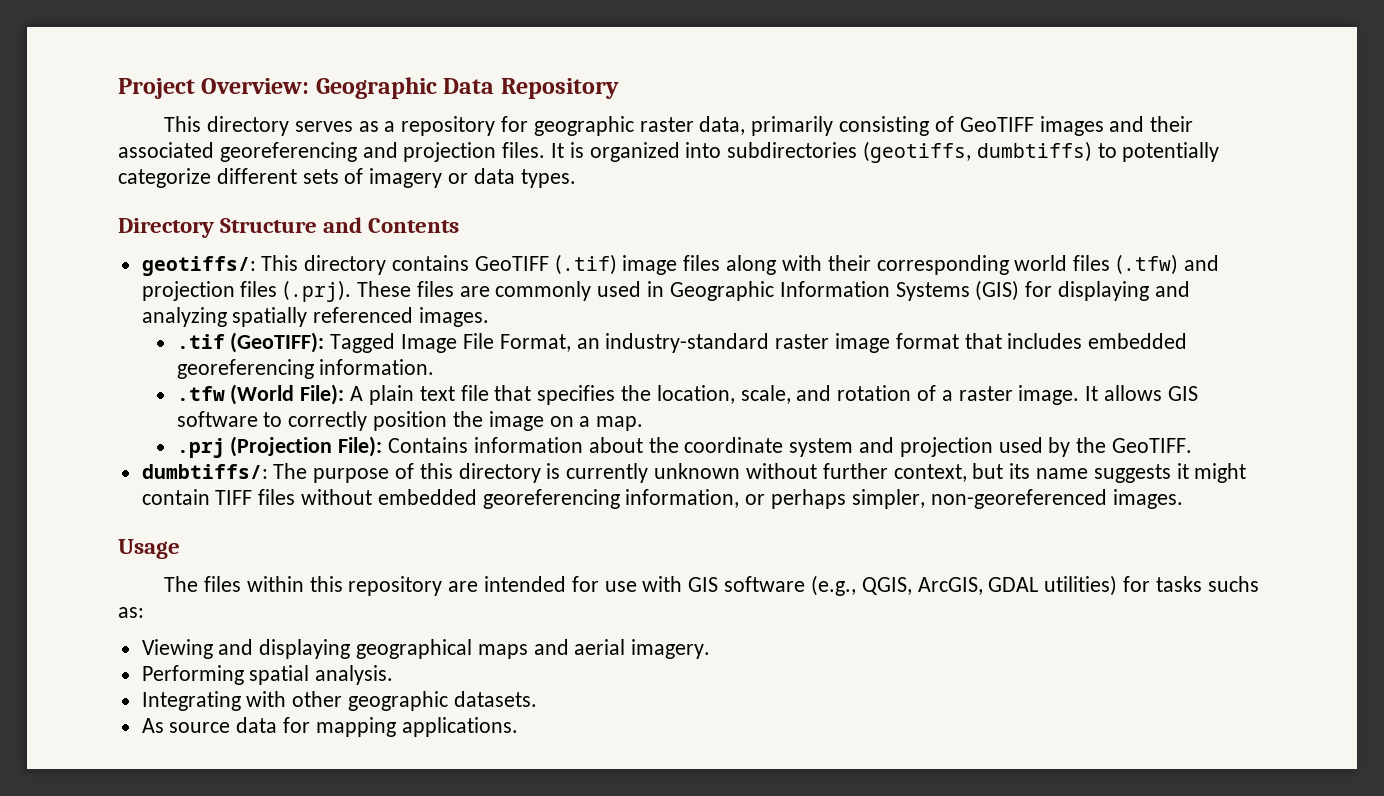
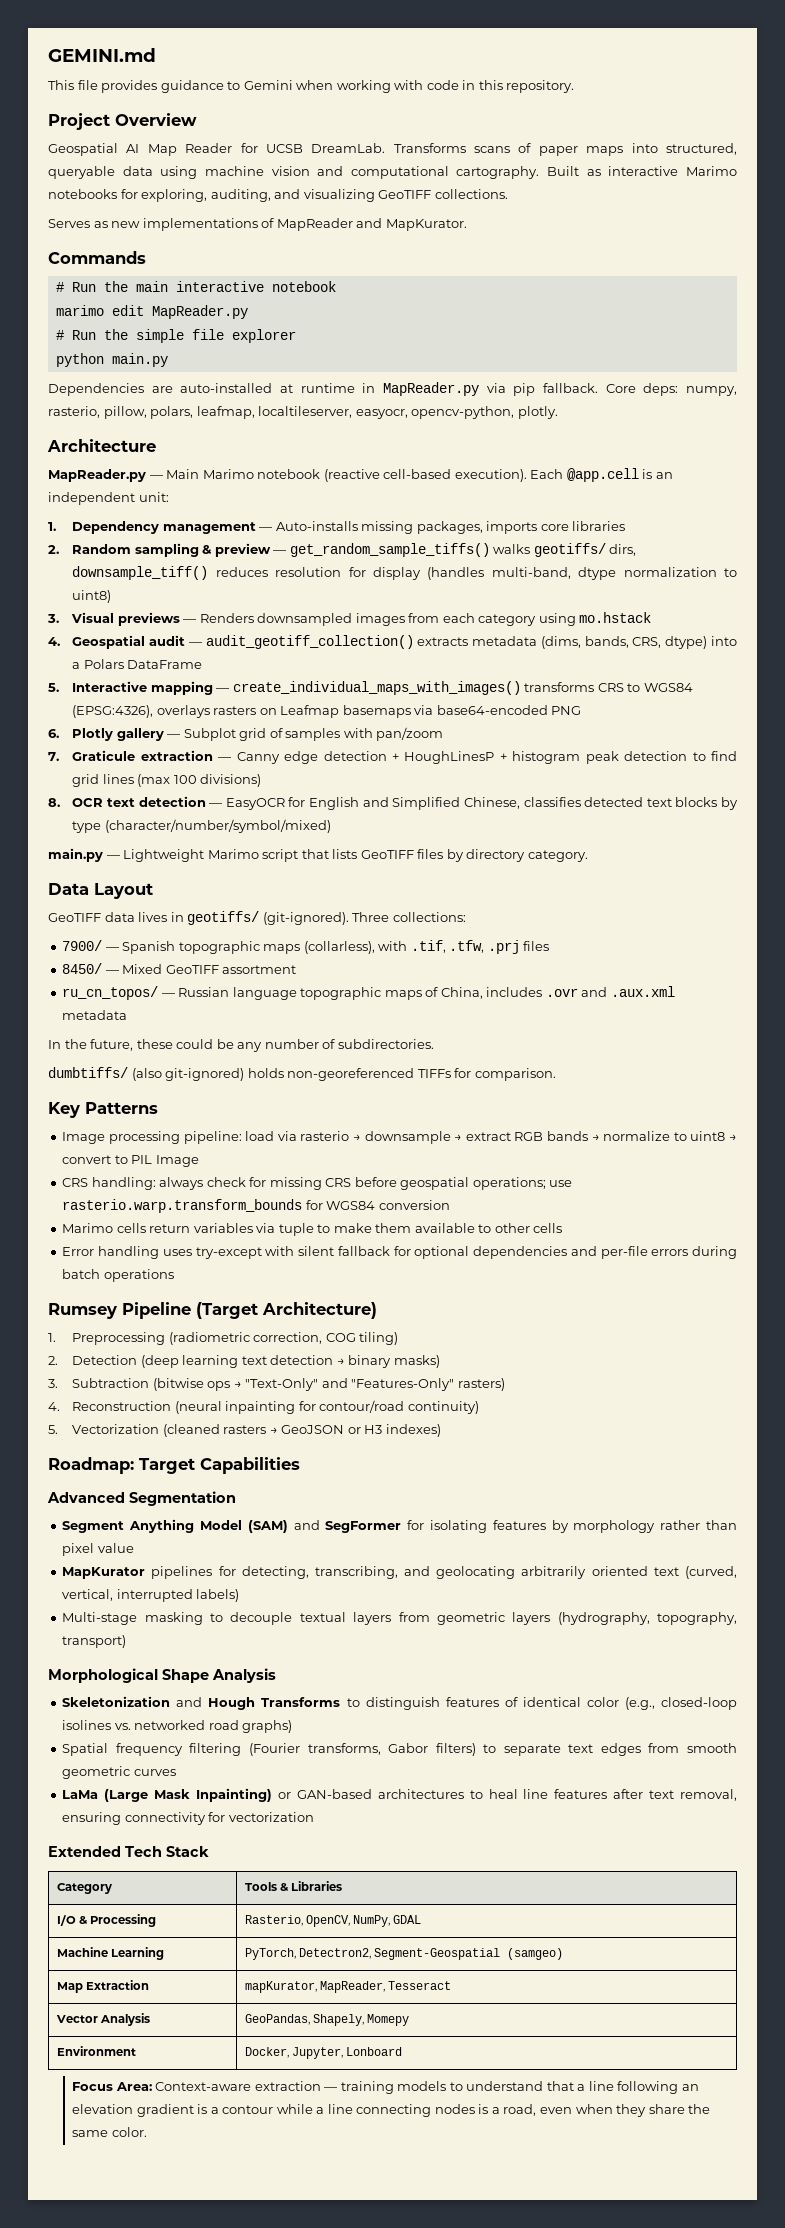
[118,77,619,99] [164,116,1194,136] [118,141,1220,163] [118,168,576,188] [118,217,460,238] [141,254,1219,276] [141,280,1190,302] [141,307,490,327] [176,332,1188,353] [176,359,435,379] [176,384,1198,405] [176,411,644,431] [176,436,1192,458] [141,463,1247,483] [141,489,1183,509] [118,539,180,559] [164,575,1259,596] [118,607,144,618] [141,639,711,659] [141,665,394,685] [141,691,537,711] [141,717,518,737] Project Overview: Geographic Data Repository // This directory serves as a repository for geographic raster data, primarily consisting of GeoTIFF images and their associated georeferencing and projection files. It is organized into subdirectories (geotiffs, dumbtiffs) to potentially categorize different sets of imagery or data types. // Directory Structure and Contents // geotiffs/: This directory contains GeoTIFF (.tif) image files along with their corresponding world files (.tfw) and projection files (.prj). These files are commonly used in Geographic Information Systems (GIS) for displaying and analyzing spatially referenced images. // .tif (GeoTIFF): Tagged Image File Format, an industry-standard raster image format that includes embedded georeferencing information. // .tfw (World File): A plain text file that specifies the location, scale, and rotation of a raster image. It allows GIS software to correctly position the image on a map. // .prj (Projection File): Contains information about the coordinate system and projection used by the GeoTIFF. // dumbtiffs/: The purpose of this directory is currently unknown without further context, but its name suggests it might contain TIFF files without embedded georeferencing information, or perhaps simpler, non-georeferenced images. // Usage // The files within this repository are intended for use with GIS software (e.g., QGIS, ArcGIS, GDAL utilities) for tasks suchs as: // Viewing and displaying geographical maps and aerial imagery. // Performing spatial analysis. // Integrating with other geographic datasets. // As source data for mapping applications. -> [48,48,156,62] [48,80,575,93] [48,113,197,130] [48,143,737,156] [48,166,737,179] [48,189,508,202] [48,218,467,231] [48,251,146,264] [55,281,336,292] [55,305,248,319] [55,329,296,343] [55,353,168,367] [48,382,737,396] [48,406,558,419] [47,439,156,452] [48,468,673,482] [48,492,169,505] [48,521,626,534] [48,543,637,557] [72,566,737,580] [72,590,112,603] [47,612,652,626] [48,635,737,649] [72,659,203,669] [48,681,693,695] [72,705,582,718] [48,727,444,741] [48,750,737,764] [72,774,262,787] [48,796,739,810] [72,819,331,833] [48,848,588,862] [48,883,153,899] [48,911,466,925] [62,940,550,954] [62,963,297,974] [62,986,675,1000] [62,1010,128,1020] [48,1039,434,1052] [48,1067,556,1081] [48,1102,158,1118] [62,1131,738,1144] [62,1155,199,1167] [62,1177,573,1190] [62,1199,450,1213] [62,1223,563,1236] [62,1246,738,1259] [62,1269,174,1282] [48,1302,377,1319] [48,1332,399,1345] [48,1355,440,1368] [48,1378,505,1391] [48,1400,479,1414] [48,1424,441,1437] [48,1457,300,1474] [47,1491,236,1506] [62,1519,738,1533] [62,1543,134,1556] [62,1566,737,1579] [62,1589,240,1602] [62,1612,738,1625] [62,1635,127,1648] [48,1668,276,1683] [62,1696,738,1710] [62,1720,293,1733] [62,1743,738,1756] [62,1766,176,1779] [62,1788,737,1802] [62,1812,314,1825] [48,1846,209,1857] [56,1883,112,1894] [244,1881,343,1891] [56,1914,157,1927] [244,1915,422,1927] [56,1947,165,1960] [244,1948,564,1960] [56,1980,150,1993] [244,1981,452,1993] [55,2013,151,2026] [244,2014,410,2026] [56,2046,136,2056] [244,2047,403,2059] [72,2081,699,2094] [72,2104,711,2117] [72,2127,147,2137] GEMINI.md // This file provides guidance to Gemini when working with code in this repository. // Project Overview // Geospatial AI Map Reader for UCSB DreamLab. Transforms scans of paper maps into structured, queryable data using machine vision and computational cartography. Built as interactive Marimo notebooks for exploring, auditing, and visualizing GeoTIFF collections. // Serves as new implementations of MapReader and MapKurator. // Commands // # Run the main interactive notebook // marimo edit MapReader.py // # Run the simple file explorer // python main.py // Dependencies are auto-installed at runtime in MapReader.py via pip fallback. Core deps: numpy, rasterio, pillow, polars, leafmap, localtileserver, easyocr, opencv-python, plotly. // Architecture // MapReader.py — Main Marimo notebook (reactive cell-based execution). Each @app.cell is an independent unit: // 1. Dependency management — Auto-installs missing packages, imports core libraries // 2. Random sampling & preview — get_random_sample_tiffs() walks geotiffs/ dirs, downsample_tiff() reduces resolution for display (handles multi-band, dtype normalization to uint8) // 3. Visual previews — Renders downsampled images from each category using mo.hstack // 4. Geospatial audit — audit_geotiff_collection() extracts metadata (dims, bands, CRS, dtype) into a Polars DataFrame // 5. Interactive mapping — create_individual_maps_with_images() transforms CRS to WGS84 (EPSG:4326), overlays rasters on Leafmap basemaps via base64-encoded PNG // 6. Plotly gallery — Subplot grid of samples with pan/zoom // 7. Graticule extraction — Canny edge detection + HoughLinesP + histogram peak detection to find grid lines (max 100 divisions) // 8. OCR text detection — EasyOCR for English and Simplified Chinese, classifies detected text blocks by type (character/number/symbol/mixed) // main.py — Lightweight Marimo script that lists GeoTIFF files by directory category. // Data Layout // GeoTIFF data lives in geotiffs/ (git-ignored). Three collections: // 7900/ — Spanish topographic maps (collarless), with .tif, .tfw, .prj files // 8450/ — Mixed GeoTIFF assortment // ru_cn_topos/ — Russian language topographic maps of China, includes .ovr and .aux.xml metadata // In the future, these could be any number of subdirectories. // dumbtiffs/ (also git-ignored) holds non-georeferenced TIFFs for comparison. // Key Patterns // Image processing pipeline: load via rasterio → downsample → extract RGB bands → normalize to uint8 → convert to PIL Image // CRS handling: always check for missing CRS before geospatial operations; use rasterio.warp.transform_bounds for WGS84 conversion // Marimo cells return variables via tuple to make them available to other cells // Error handling uses try-except with silent fallback for optional dependencies and per-file errors during batch operations // Rumsey Pipeline (Target Architecture) // 1. Preprocessing (radiometric correction, COG tiling) // 2. Detection (deep learning text detection → binary masks) // 3. Subtraction (bitwise ops → "Text-Only" and "Features-Only" rasters) // 4. Reconstruction (neural inpainting for contour/road continuity) // 5. Vectorization (cleaned rasters → GeoJSON or H3 indexes) // Roadmap: Target Capabilities // Advanced Segmentation // Segment Anything Model (SAM) and SegFormer for isolating features by morphology rather than pixel value // MapKurator pipelines for detecting, transcribing, and geolocating arbitrarily oriented text (curved, vertical, interrupted labels) // Multi-stage masking to decouple textual layers from geometric layers (hydrography, topography, transport) // Morphological Shape Analysis // Skeletonization and Hough Transforms to distinguish features of identical color (e.g., closed-loop isolines vs. networked road graphs) // Spatial frequency filtering (Fourier transforms, Gabor filters) to separate text edges from smooth geometric curves // LaMa (Large Mask Inpainting) or GAN-based architectures to heal line features after text removal, ensuring connectivity for vectorization // Extended Tech Stack // Category | Tools & Libraries // I/O & Processing | Rasterio, OpenCV, NumPy, GDAL // Machine Learning | PyTorch, Detectron2, Segment-Geospatial (samgeo) // Map Extraction | mapKurator, MapReader, Tesseract // Vector Analysis | GeoPandas, Shapely, Momepy // Environment | Docker, Jupyter, Lonboard // Focus Area: Context-aware extraction — training models to understand that a line following an elevation gradient is a contour while a line connecting nodes is a road, even when they share the same color.

